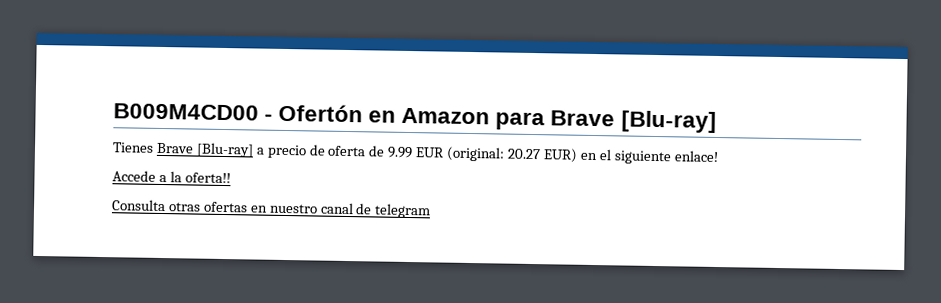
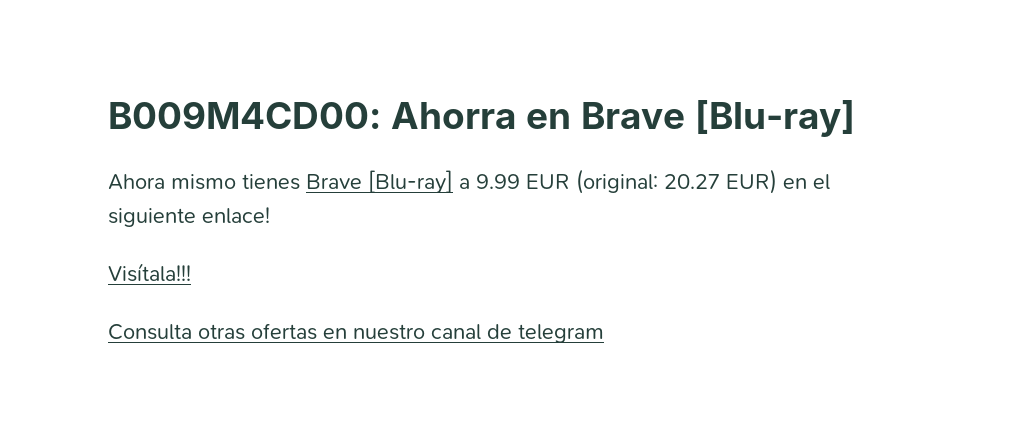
[113,103,717,133] [112,142,386,159] B009M4CD00 - Ofertón en Amazon para Brave [Blu-ray] // Tienes Brave [Blu-ray] a precio de oferta de -> [108,100,855,137] [108,170,470,194] B009M4CD00: Ahorra en Brave [Blu-ray] // Ahora mismo tienes Brave [Blu-ray] a
[112,170,231,184] Accede a la oferta!! -> [108,263,191,282] Visítala!!!

